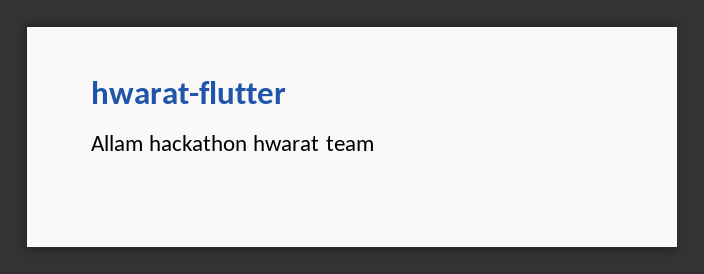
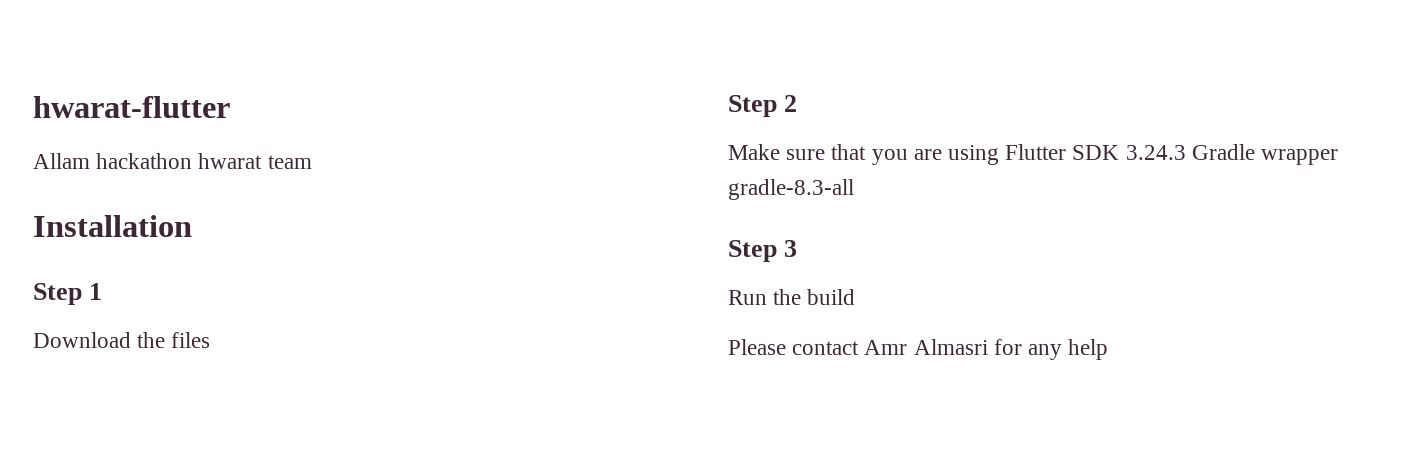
(374, 143) none -> [33,215,192,237] [33,283,103,305] [33,332,211,348] [728,95,798,117] [728,144,1339,165] [728,179,854,200] [728,240,798,262] [728,289,856,305] [728,339,1109,360] // Installation // Step 1 // Download the files // Step 2 // Make sure that you are using Flutter SDK 3.24.3 Gradle wrapper gradle-8.3-all // Step 3 // Run the build // Please contact Amr Almasri for any help

